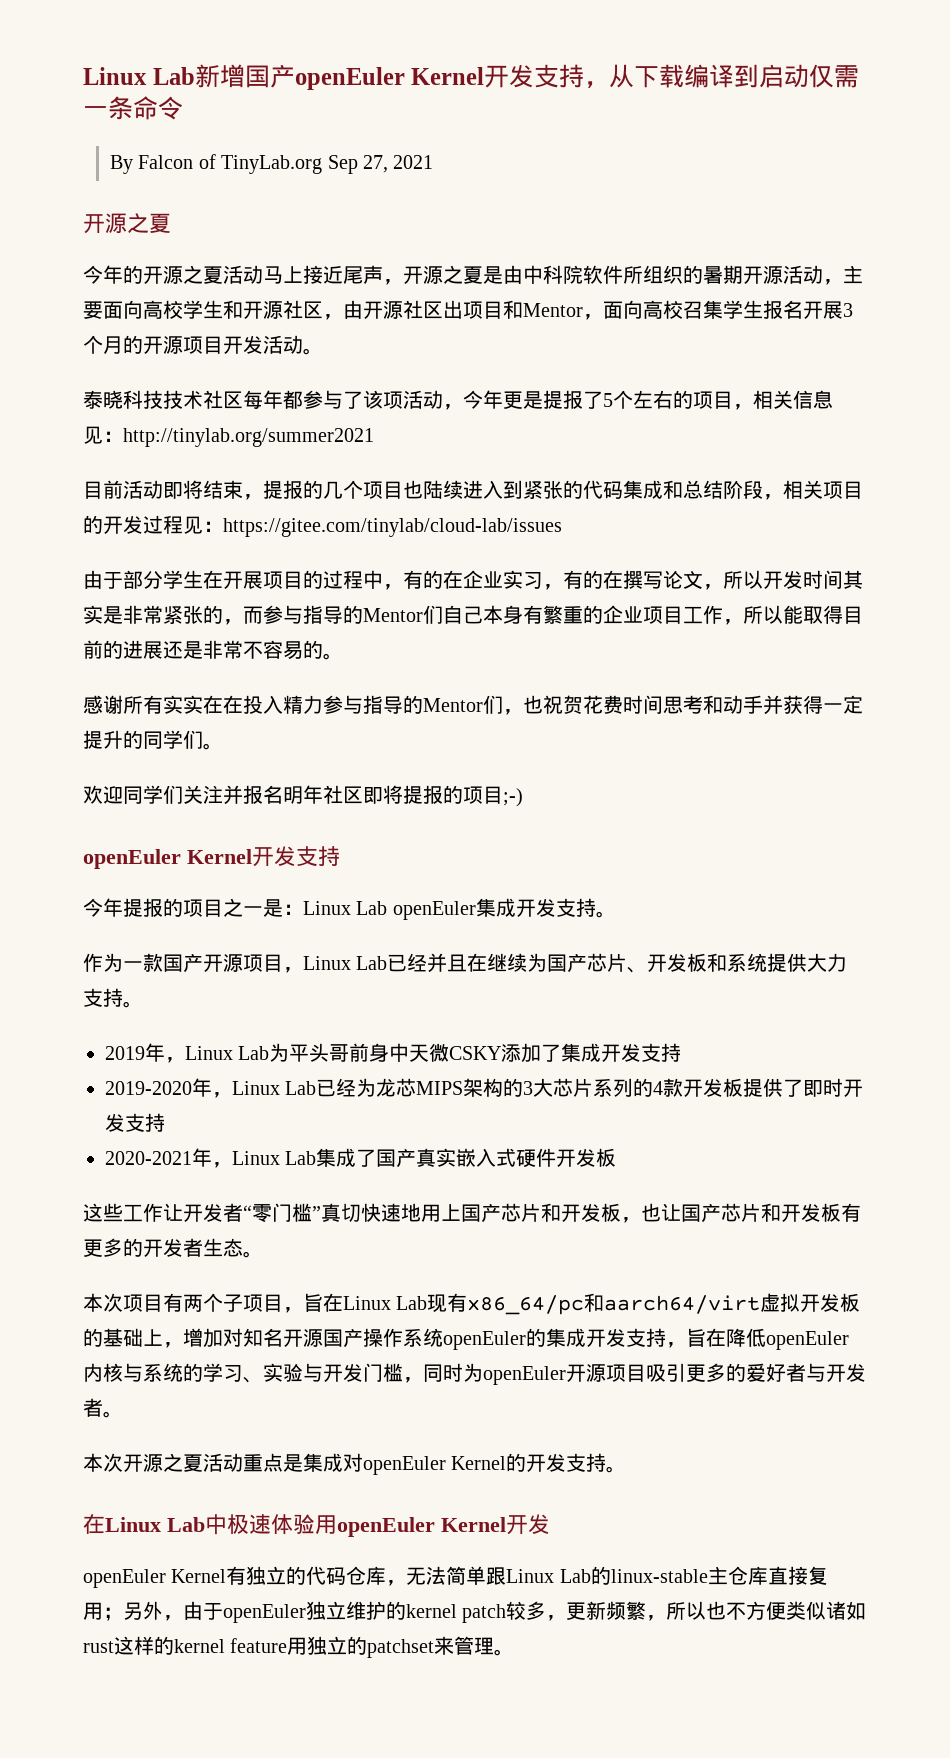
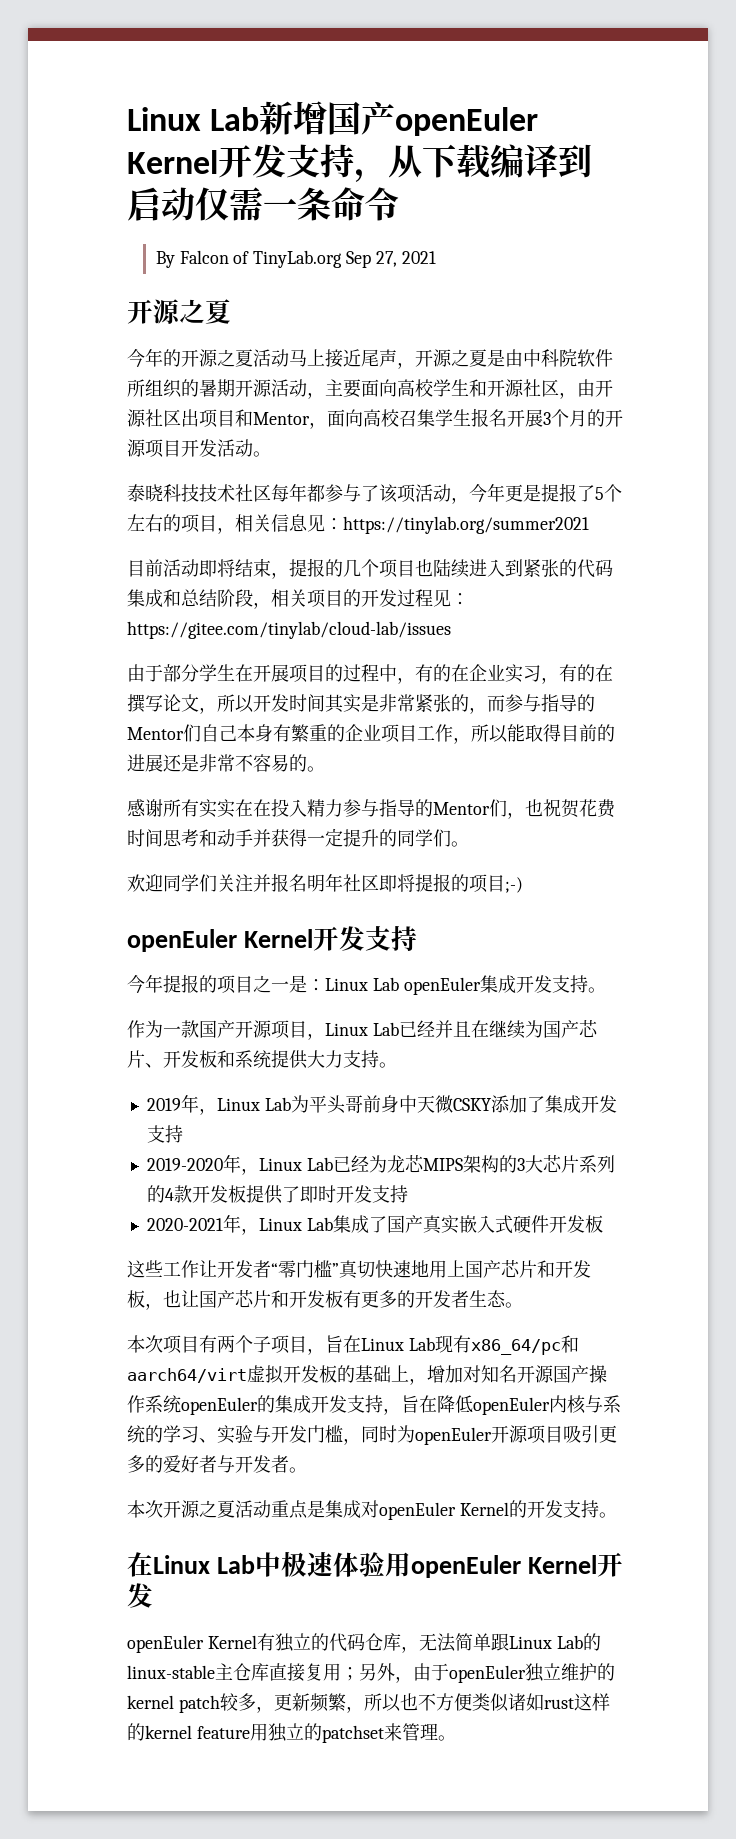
[123,428,374,447] http://tinylab.org/summer2021 -> [343,516,589,534] https://tinylab.org/summer2021

